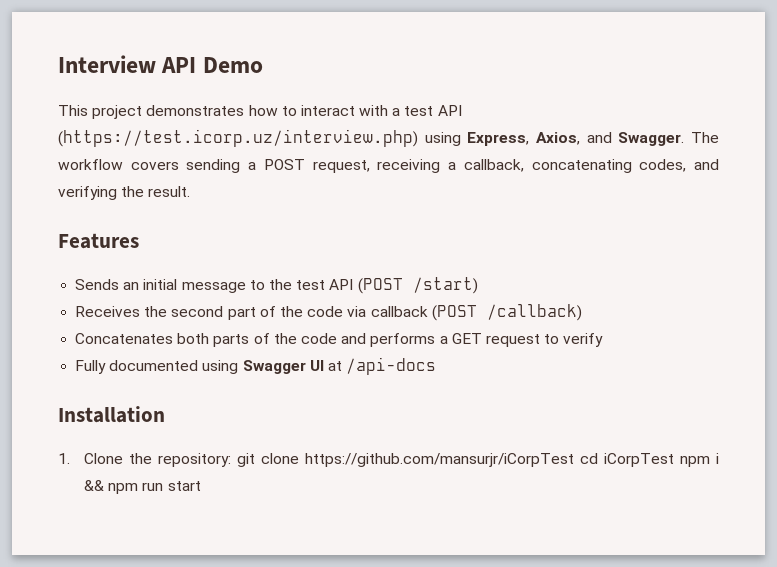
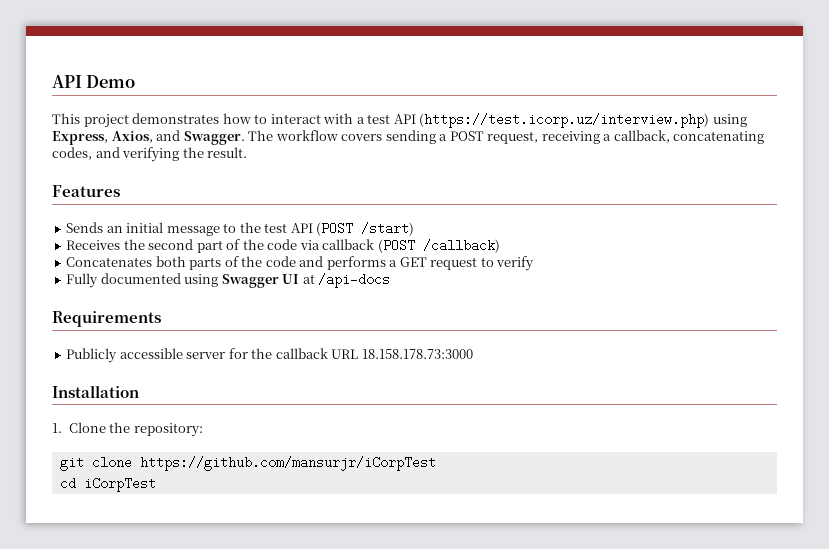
[58,55,156,73] Interview -> (52, 81) none
(437, 366) none -> [52,311,161,327] [66,348,473,363] // Requirements // Publicly accessible server for the callback URL 18.158.178.73:3000
(232, 460) none -> (203, 430) //
(575, 460) none -> (436, 463) //
[680,453,720,467] [84,480,201,494] npm i && npm run start -> (156, 484) none

